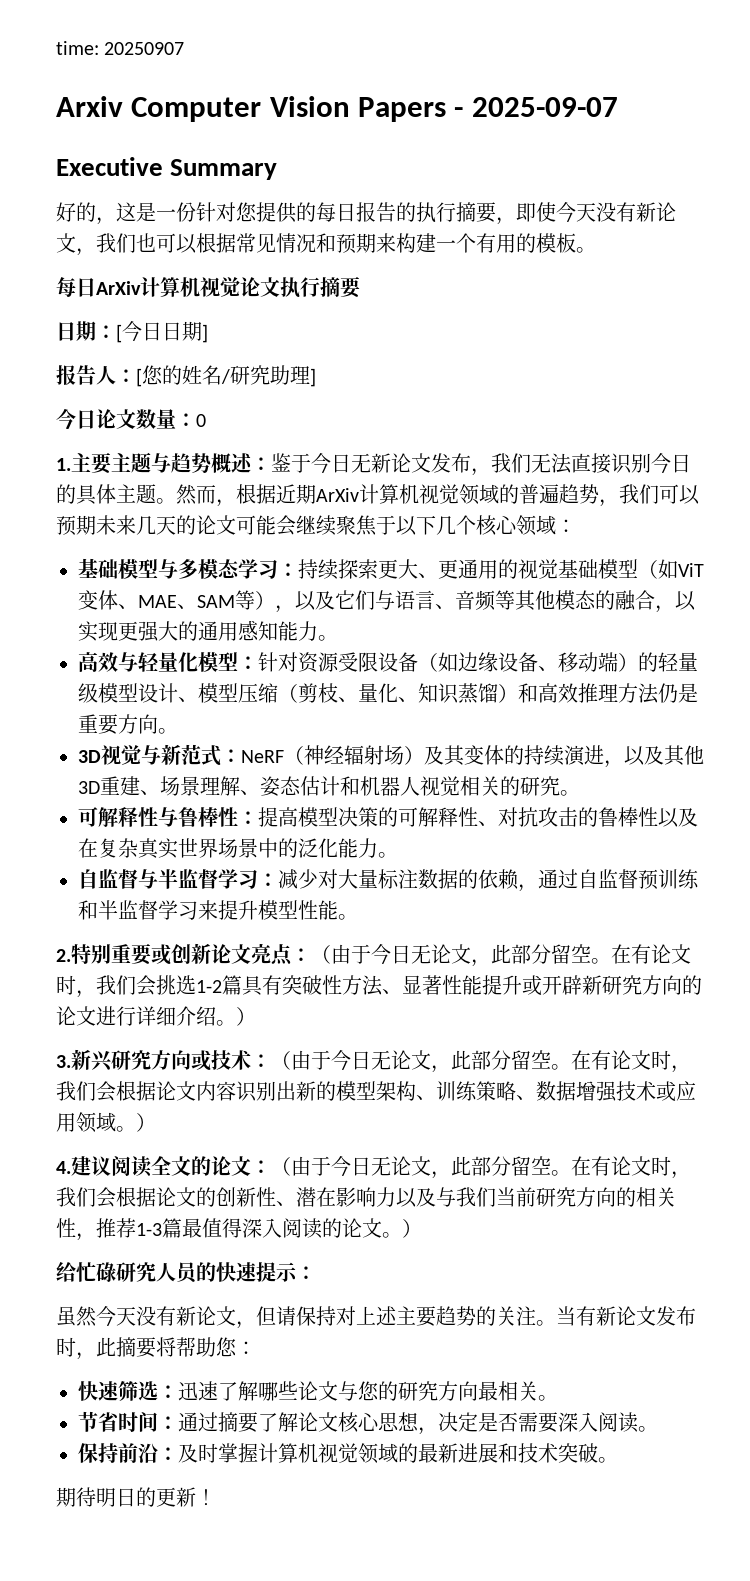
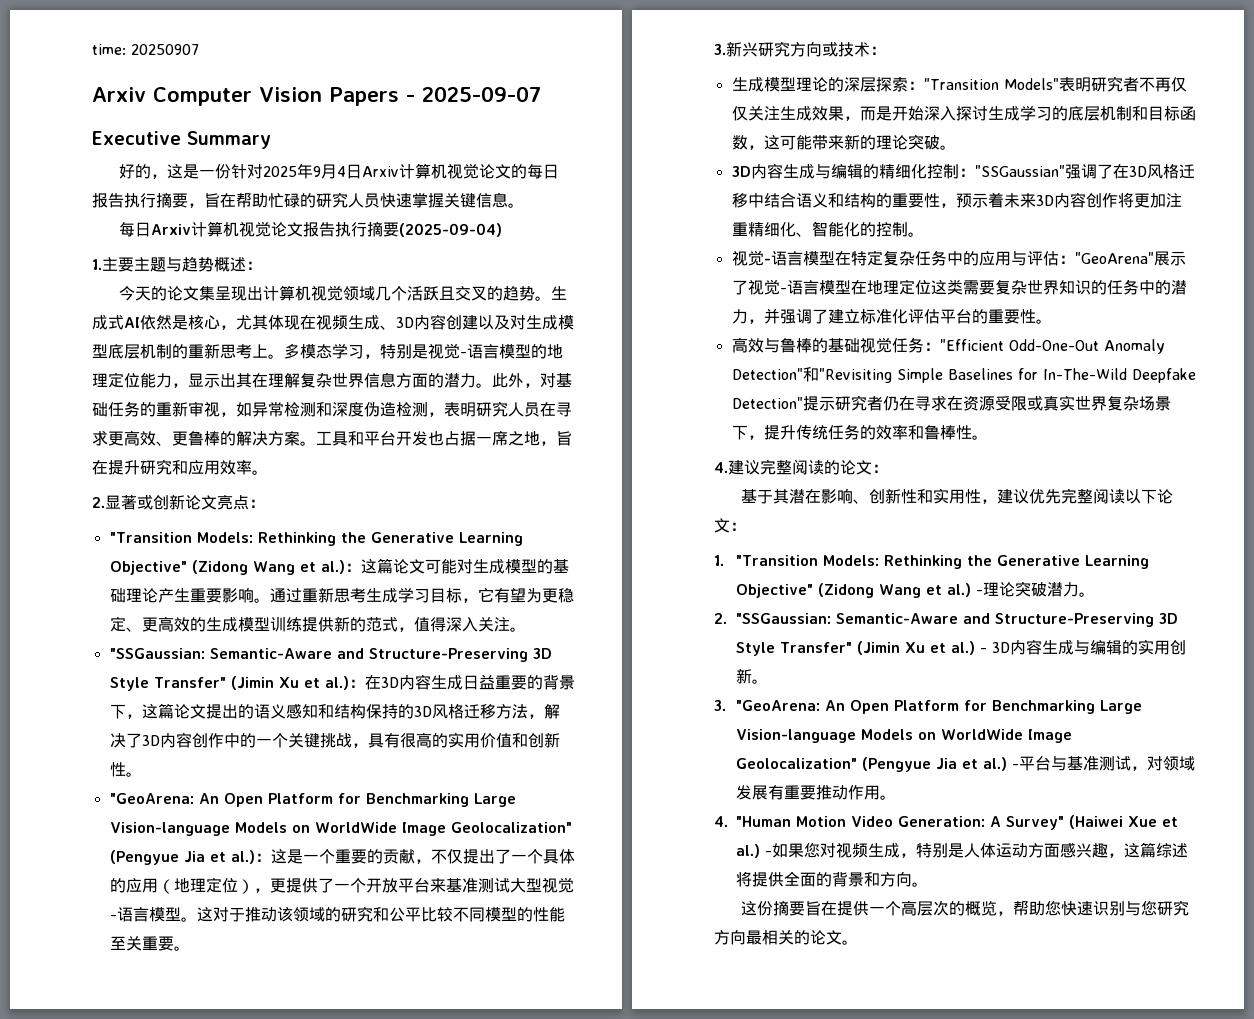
[236,202,676,225] [56,233,596,256] [56,276,361,298] [56,321,208,343] [56,365,316,387] [56,408,206,430] 您提供的每日报告的执行摘要，即使今天没有新论文，我们也可以根据常见情况和预期来构建一个有用的模板。 // 每日ArXiv计算机视觉论文执行摘要 // 日期：[今日日期] // 报告人：[您的姓名/研究助理] // 今日论文数量：0 -> [263,163,560,179] [92,192,524,208] [119,221,503,237] 2025年9月4日Arxiv计算机视觉论文的每日报告执行摘要，旨在帮助忙碌的研究人员快速掌握关键信息。 // 每日Arxiv计算机视觉论文报告执行摘要(2025-09-04)
[271,453,691,476] [56,484,700,507] [56,515,576,536] [78,558,704,580] [78,590,696,613] [78,620,338,642] [78,652,698,673] [78,683,698,704] [78,714,178,735] [78,744,704,768] [78,776,580,797] [78,807,698,828] [78,838,398,859] [78,869,699,892] [78,900,358,920] [56,944,152,965] 鉴于今日无新论文发布，我们无法直接识别今日的具体主题。然而，根据近期ArXiv计算机视觉领域的普遍趋势，我们可以预期未来几天的论文可能会继续聚焦于以下几个核心领域： // 基础模型与多模态学习：持续探索更大、更通用的视觉基础模型（如ViT变体、MAE、SAM等），以及它们与语言、音频等其他模态的融合，以实现更强大的通用感知能力。 // 高效与轻量化模型：针对资源受限设备（如边缘设备、移动端）的轻量级模型设计、模型压缩（剪枝、量化、知识蒸馏）和高效推理方法仍是重要方向。 // 3D视觉与新范式：NeRF（神经辐射场）及其变体的持续演进，以及其他3D重建、场景理解、姿态估计和机器人视觉相关的研究。 // 可解释性与鲁棒性：提高模型决策的可解释性、对抗攻击的鲁棒性以及在复杂真实世界场景中的泛化能力。 // 自监督与半监督学习：减少对大量标注数据的依赖，通过自监督预训练和半监督学习来提升模型性能。 // 2.特别重要 -> [119,285,568,301] [92,314,574,330] [92,343,563,359] [92,372,572,388] [92,401,572,417] [92,430,572,446] [92,459,268,475] [92,495,137,510] // 今天的论文集呈现出计算机视觉领域几个活跃且交叉的趋势。生成式AI依然是核心，尤其体现在视频生成、3D内容创建以及对生成模型底层机制的重新思考上。多模态学习，特别是视觉-语言模型的地理定位能力，显示出其在理解复杂世界信息方面的潜力。此外，对基础任务的重新审视，如异常检测和深度伪造检测，表明研究人员在寻求更高效、更鲁棒的解决方案。工具和平台开发也占据一席之地，旨在提升研究和应用效率。 // 2.显著
[311,944,691,967] [56,975,702,998] [56,1006,256,1026] （由于今日无论文，此部分留空。在有论文时，我们会挑选1-2篇具有突破性方法、显著性能提升或开辟新研究方向的论文进行详细介绍。） -> [109,532,523,546] [109,558,569,575] [109,587,574,603] [109,616,526,632] [109,648,552,662] [109,674,575,691] [109,703,560,719] [109,732,560,748] [109,762,142,777] [109,793,516,807] [109,822,572,836] [109,849,575,865] [109,877,574,894] [109,906,565,922] [109,936,190,951] // "Transition Models: Rethinking the Generative Learning Objective" (Zidong Wang et al.)：这篇论文可能对生成模型的基础理论产生重要影响。通过重新思考生成学习目标，它有望为更稳定、更高效的生成模型训练提供新的范式，值得深入关注。 // "SSGaussian: Semantic-Aware and Structure-Preserving 3D Style Transfer" (Jimin Xu et al.)：在3D内容生成日益重要的背景下，这篇论文提出的语义感知和结构保持的3D风格迁移方法，解决了3D内容创作中的一个关键挑战，具有很高的实用价值和创新性。 // "GeoArena: An Open Platform for Benchmarking Large Vision-language Models on WorldWide Image Geolocalization" (Pengyue Jia et al.)：这是一个重要的贡献，不仅提出了一个具体的应用（地理定位），更提供了一个开放平台来基准测试大型视觉-语言模型。这对于推动该领域的研究和公平比较不同模型的性能至关重要。
[271,1050,691,1073] [56,1081,696,1102] [56,1112,156,1133] [56,1156,691,1179] [56,1187,676,1208] [56,1218,422,1241] [56,1262,316,1284] [56,1306,696,1329] [56,1337,256,1360] [78,1380,558,1401] [78,1411,658,1435] [78,1443,618,1464] [56,1487,216,1507] （由于今日无论文，此部分留空。在有论文时，我们会根据论文内容识别出新的模型架构、训练策略、数据增强技术或应用领域。） // 4.建议阅读全文的论文：（由于今日无论文，此部分留空。在有论文时，我们会根据论文的创新性、潜在影响力以及与我们当前研究方向的相关性，推荐1-3篇最值得深入阅读的论文。） // 给忙碌研究人员的快速提示： // 虽然今天没有新论文，但请保持对上述主要趋势的关注。当有新论文发布时，此摘要将帮助您： // 快速筛选：迅速了解哪些论文与您的研究方向最相关。 // 节省时间：通过摘要了解论文核心思想，决定是否需要深入阅读。 // 保持前沿：及时掌握计算机视觉领域的最新进展和技术突破。 // 期待明日的更新！ -> [731,76,1187,92] [731,105,1196,121] [731,134,956,150] [731,163,1195,179] [731,192,1182,208] [731,221,924,237] [731,250,1186,266] [731,279,1187,295] [731,308,1052,324] [731,337,1165,354] [731,367,1196,383] [731,395,1171,411] [731,424,988,440] [714,459,888,475] [741,488,1174,504] [714,518,746,533] [714,555,1150,569] [736,581,1096,598] [714,613,1179,627] [736,639,1187,656] [736,668,769,684] [714,700,1143,714] [736,729,1073,743] [736,756,1196,772] [736,785,897,800] [714,815,1179,830] [736,842,1189,858] [736,871,929,887] [741,900,1190,916] [714,930,858,945] // 生成模型理论的深层探索："Transition Models"表明研究者不再仅仅关注生成效果，而是开始深入探讨生成学习的底层机制和目标函数，这可能带来新的理论突破。 // 3D内容生成与编辑的精细化控制："SSGaussian"强调了在3D风格迁移中结合语义和结构的重要性，预示着未来3D内容创作将更加注重精细化、智能化的控制。 // 视觉-语言模型在特定复杂任务中的应用与评估："GeoArena"展示了视觉-语言模型在地理定位这类需要复杂世界知识的任务中的潜力，并强调了建立标准化评估平台的重要性。 // 高效与鲁棒的基础视觉任务："Efficient Odd-One-Out Anomaly Detection"和"Revisiting Simple Baselines for In-The-Wild Deepfake Detection"提示研究者仍在寻求在资源受限或真实世界复杂场景下，提升传统任务的效率和鲁棒性。 // 4.建议完整阅读的论文： // 基于其潜在影响、创新性和实用性，建议优先完整阅读以下论文： // 1. "Transition Models: Rethinking the Generative Learning Objective" (Zidong Wang et al.) -理论突破潜力。 // 2. "SSGaussian: Semantic-Aware and Structure-Preserving 3D Style Transfer" (Jimin Xu et al.) - 3D内容生成与编辑的实用创新。 // 3. "GeoArena: An Open Platform for Benchmarking Large Vision-language Models on WorldWide Image Geolocalization" (Pengyue Jia et al.) -平台与基准测试，对领域发展有重要推动作用。 // 4. "Human Motion Video Generation: A Survey" (Haiwei Xue et al.) -如果您对视频生成，特别是人体运动方面感兴趣，这篇综述将提供全面的背景和方向。 // 这份摘要旨在提供一个高层次的概览，帮助您快速识别与您研究方向最相关的论文。

